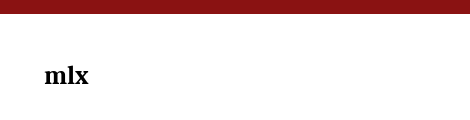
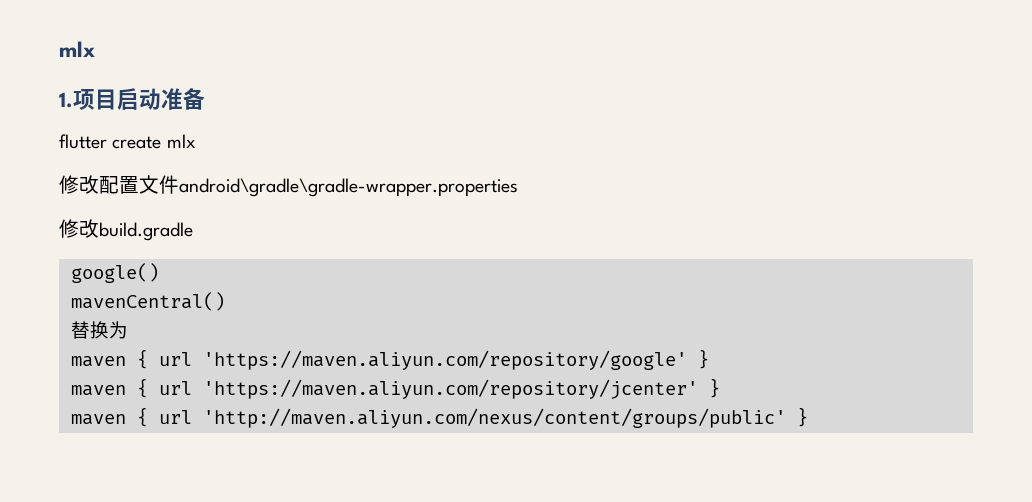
[44,65,89,84] mlx -> [59,41,95,57] [59,88,205,110] [59,134,196,149] [59,175,518,197] [59,219,193,241] [70,263,159,283] [70,292,225,311] [70,321,128,339] [70,349,709,370] [70,378,720,399] [70,407,808,428] mlx // 1.项目启动准备 // flutter create mlx // 修改配置文件android\gradle\gradle-wrapper.properties // 修改build.gradle // google() // mavenCentral() // 替换为 // maven { url 'https://maven.aliyun.com/repository/google' } // maven { url 'https://maven.aliyun.com/repository/jcenter' } // maven { url 'http://maven.aliyun.com/nexus/content/groups/public' }

